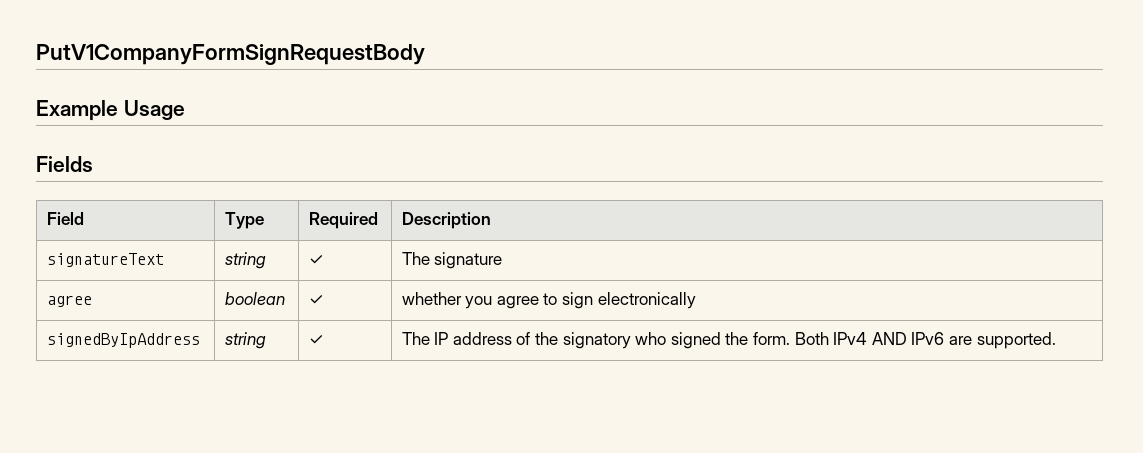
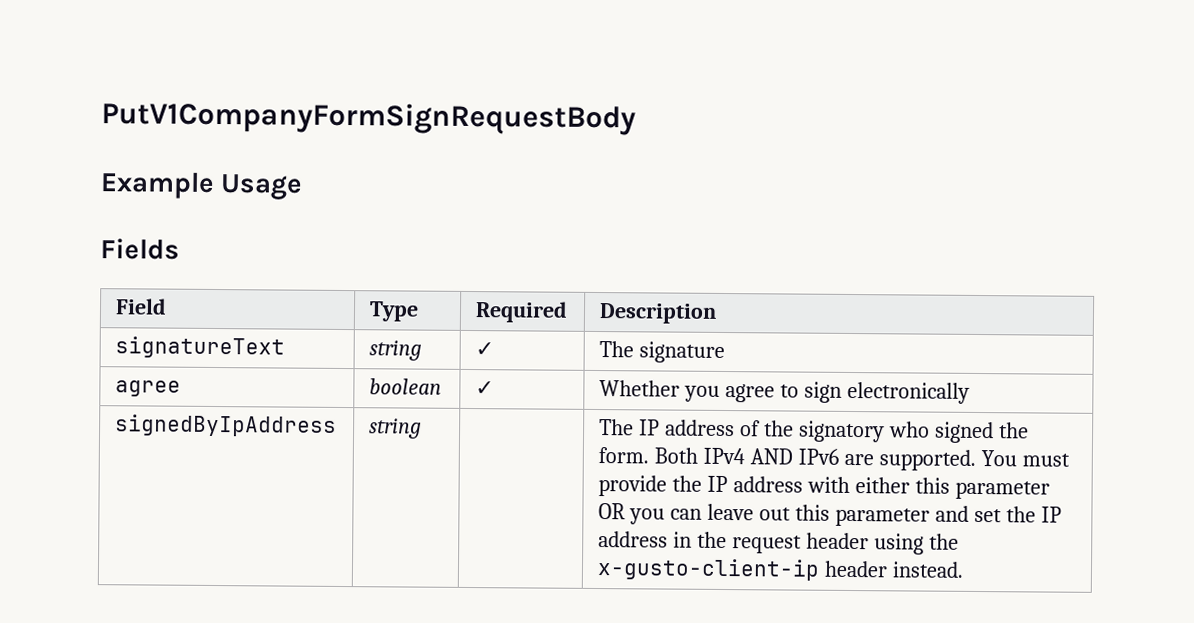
[401,292,462,305] whether -> [599,380,681,397] Whether
[308,335,323,345] ✓ -> (423, 428) none
(1056, 340) none -> [980,450,1070,467] [598,475,1050,500] [598,503,1062,527] [598,531,959,555] [597,558,965,581] You must provide the IP address with either this parameter OR you can leave out this parameter and set the IP address in the request header using the x-gusto-client-ip header instead.

